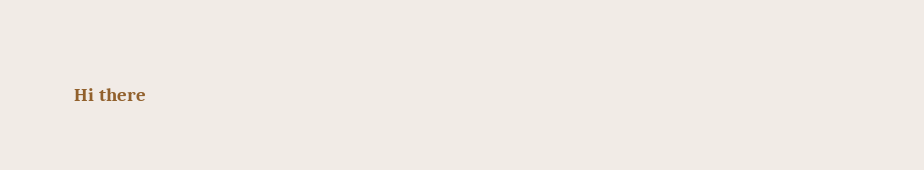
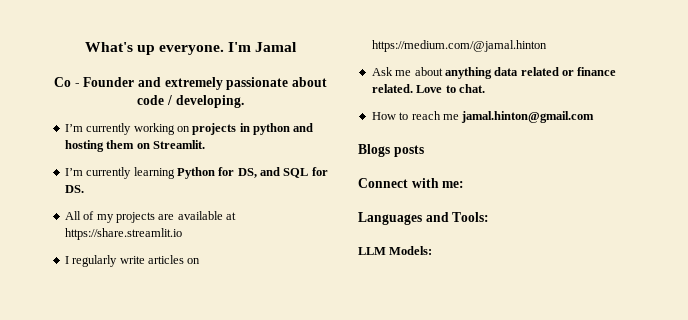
[74,88,147,101] Hi there -> [84,42,298,55] [54,77,327,90] [137,95,244,108] [64,123,314,135] [64,140,205,152] [64,167,328,179] [64,185,84,193] [64,211,236,223] [64,228,182,240] [64,255,201,267] [371,40,547,52] [371,67,617,79] [371,84,485,93] [371,111,595,123] [358,144,424,157] [358,178,465,188] [358,212,490,225] [358,246,433,255] What's up everyone. I'm Jamal // Co - Founder and extremely passionate about code / developing. // I’m currently working on projects in python and hosting them on Streamlit. // I’m currently learning Python for DS, and SQL for DS. // All of my projects are available at https://share.streamlit.io // I regularly write articles on https://medium.com/@jamal.hinton // Ask me about anything data related or finance related. Love to chat. // How to reach me jamal.hinton@gmail.com // Blogs posts // Connect with me: // Languages and Tools: // LLM Models:

